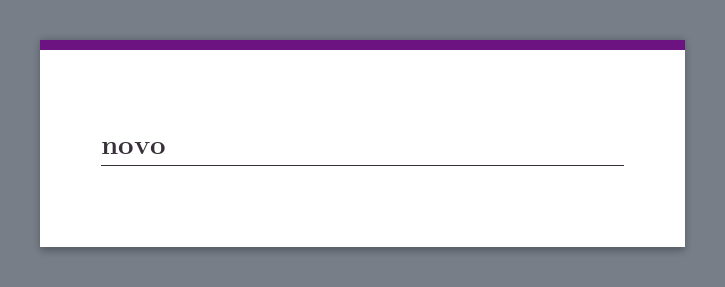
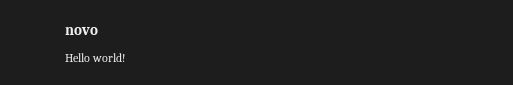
(166, 148) none -> [65,53,126,62] // Hello world!

